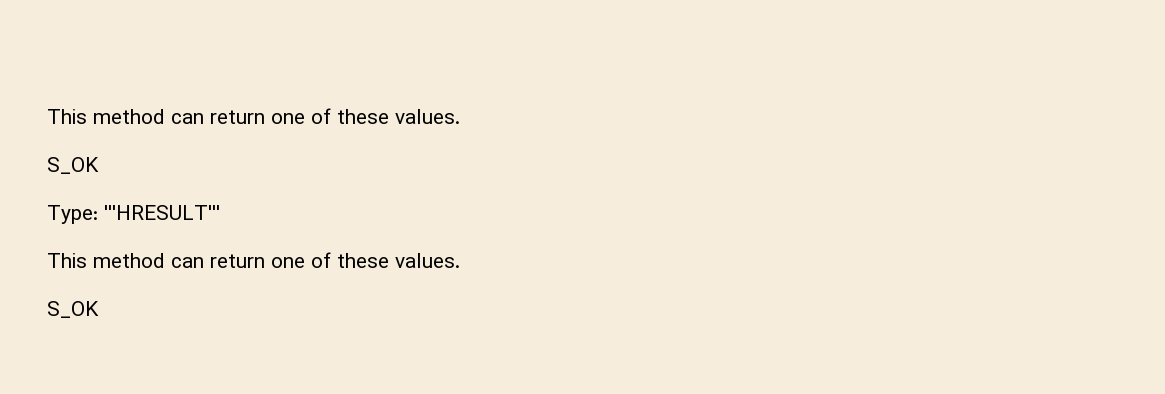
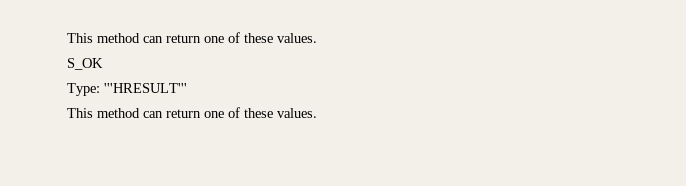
[47,301,99,318] // S_OK -> (317, 113) none

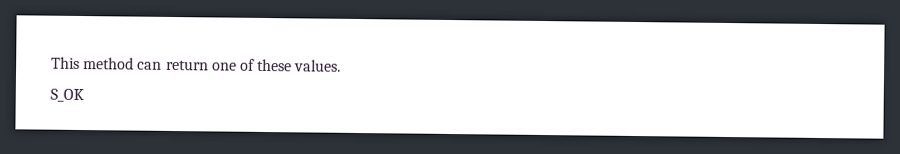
[67,83,187,96] [67,107,317,118] // Type: '''HRESULT''' // This method can return one of these values. -> (84, 95) none

